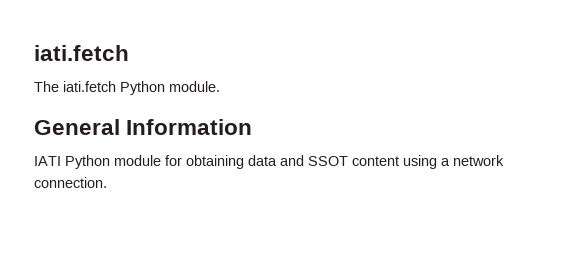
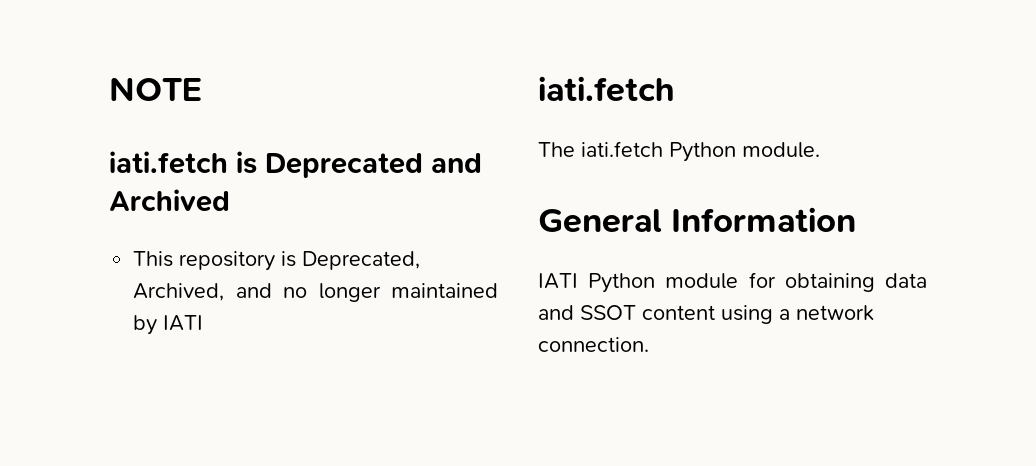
(34, 53) none -> [109,77,202,101] [109,151,482,178] [109,189,230,212] [133,251,421,271] [133,283,498,302] [133,315,204,335] NOTE // iati.fetch is Deprecated and Archived // This repository is Deprecated, Archived, and no longer maintained by IATI //

